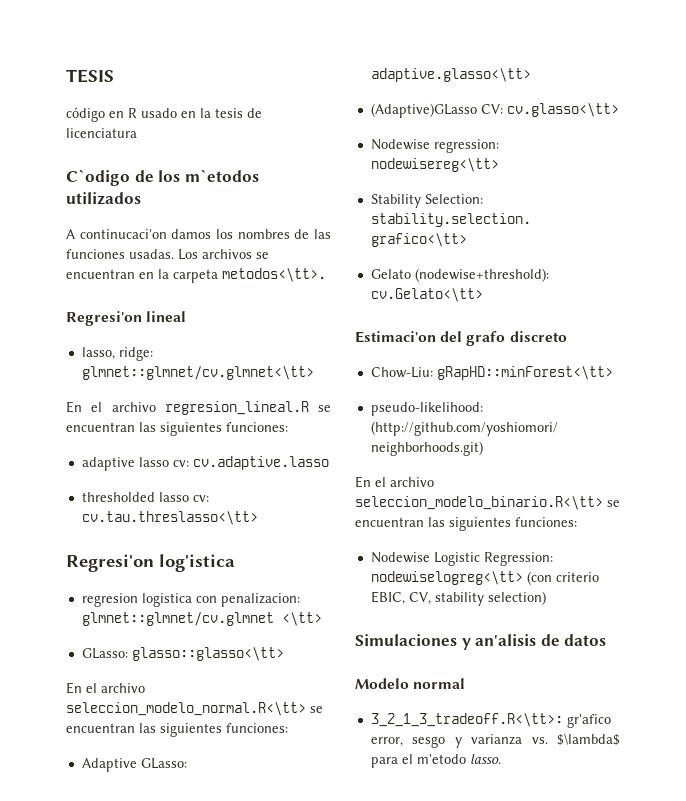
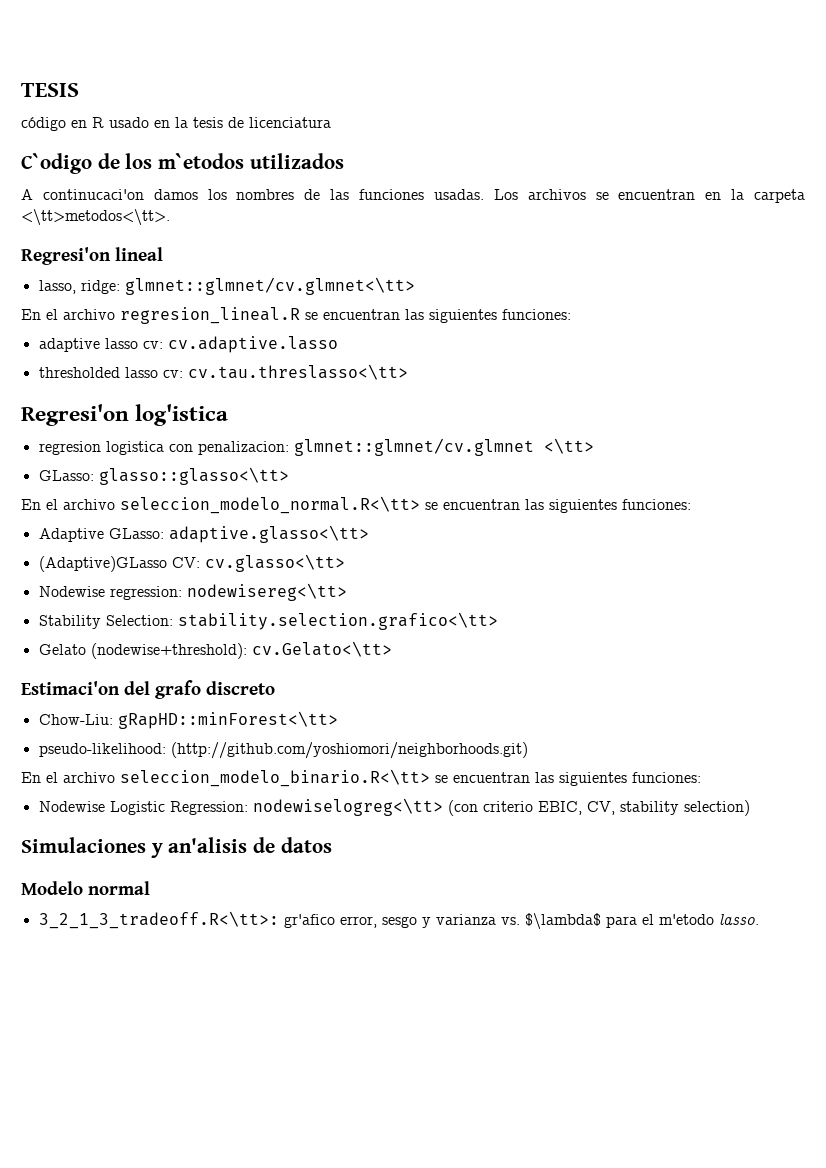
[222,268,326,282] metodos<\tt>. -> [21,209,170,225] <\tt>metodos<\tt>.

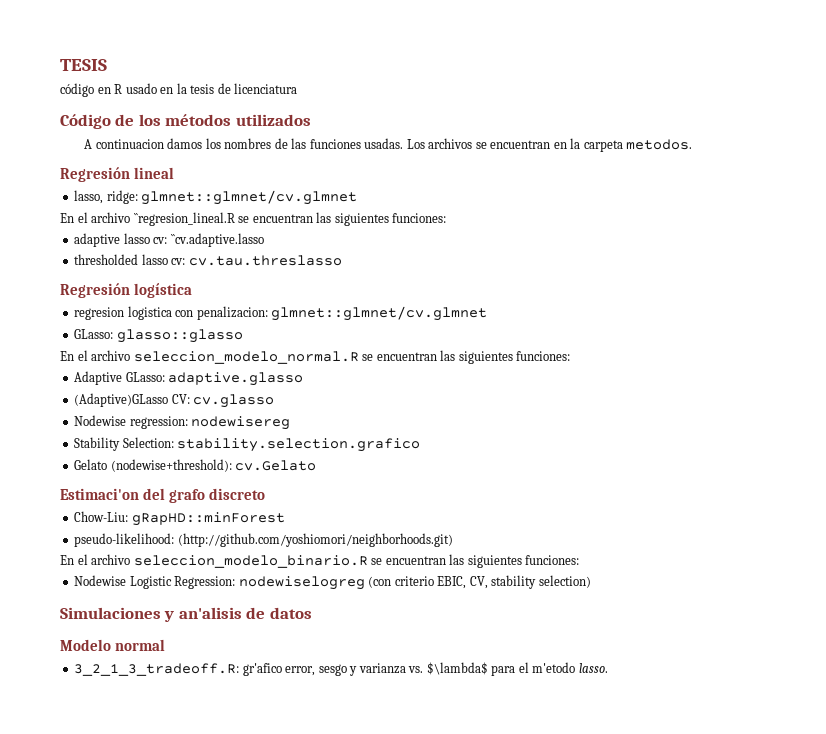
[21,153,92,174] C`odigo -> [60,114,111,129] Código
[158,153,245,169] m`etodos -> [165,114,232,126] métodos
[42,189,144,200] continucaci'on -> [95,139,164,149] continuacion
[21,209,170,225] [21,247,111,265] <\tt>metodos<\tt>. // Regresi'on -> [626,139,693,150] [60,167,130,182] metodos. // Regresión
[124,277,415,295] [21,307,300,324] glmnet::glmnet/cv.glmnet<\tt> // En el archivo regresion_lineal.R -> [141,190,358,205] [60,212,235,226] glmnet::glmnet/cv.glmnet // En el archivo ``regresion_lineal.R
[167,336,338,353] cv.adaptive.lasso -> [170,233,264,247] ``cv.adaptive.lasso
[187,364,408,380] [21,404,229,426] cv.tau.threslasso<\tt> // Regresi'on log'istica -> [188,255,342,266] [60,283,192,298] cv.tau.threslasso // Regresión logística
[543,438,594,454] [38,467,289,485] [21,496,420,514] <\tt> // GLasso: glasso::glasso<\tt> // En el archivo seleccion_modelo_normal.R<\tt> -> [74,329,243,343] [60,350,359,364] // GLasso: glasso::glasso // En el archivo seleccion_modelo_normal.R
[168,525,369,543] adaptive.glasso<\tt> -> [168,372,304,386] adaptive.glasso
[204,554,345,572] cv.glasso<\tt> -> [193,394,275,408] cv.glasso
[186,583,347,601] nodewisereg<\tt> -> [191,416,291,430] nodewisereg
[177,612,498,630] stability.selection.grafico<\tt> -> [177,438,421,452] stability.selection.grafico
[251,641,392,657] cv.Gelato<\tt> -> [235,460,317,471] cv.Gelato
[117,711,338,729] gRapHD::minForest<\tt> -> [131,512,285,526] gRapHD::minForest
[120,769,430,787] seleccion_modelo_binario.R<\tt> -> [133,555,368,568] seleccion_modelo_binario.R
[252,798,443,816] nodewiselogreg<\tt> -> [238,576,365,590] nodewiselogreg
[38,911,279,929] 3_2_1_3_tradeoff.R<\tt>: -> [74,663,240,676] 3_2_1_3_tradeoff.R:

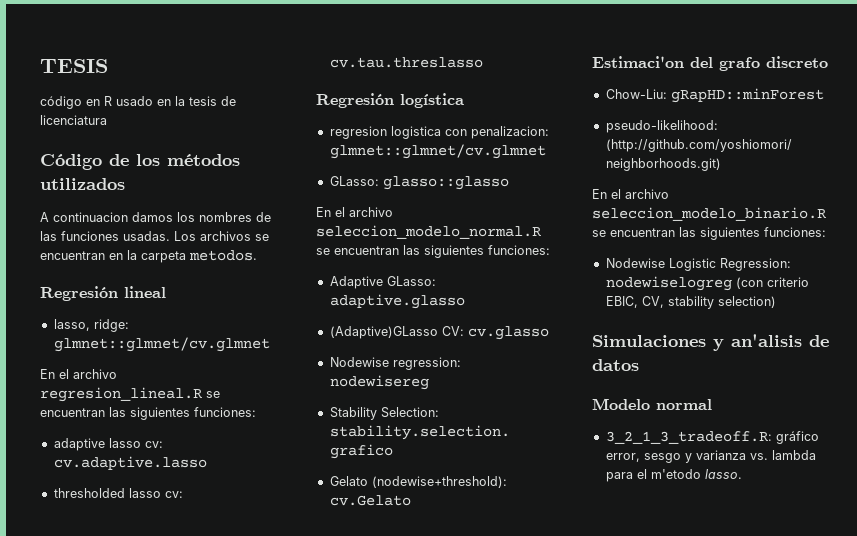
[133,212,235,226] ``regresion_lineal.R -> [40,387,202,402] regresion_lineal.R
[170,233,264,247] ``cv.adaptive.lasso -> [53,456,207,470] cv.adaptive.lasso
[242,663,282,676] gr'afico -> [775,431,819,444] gráfico
[426,662,488,675] $\lambda$ -> [771,450,816,460] lambda

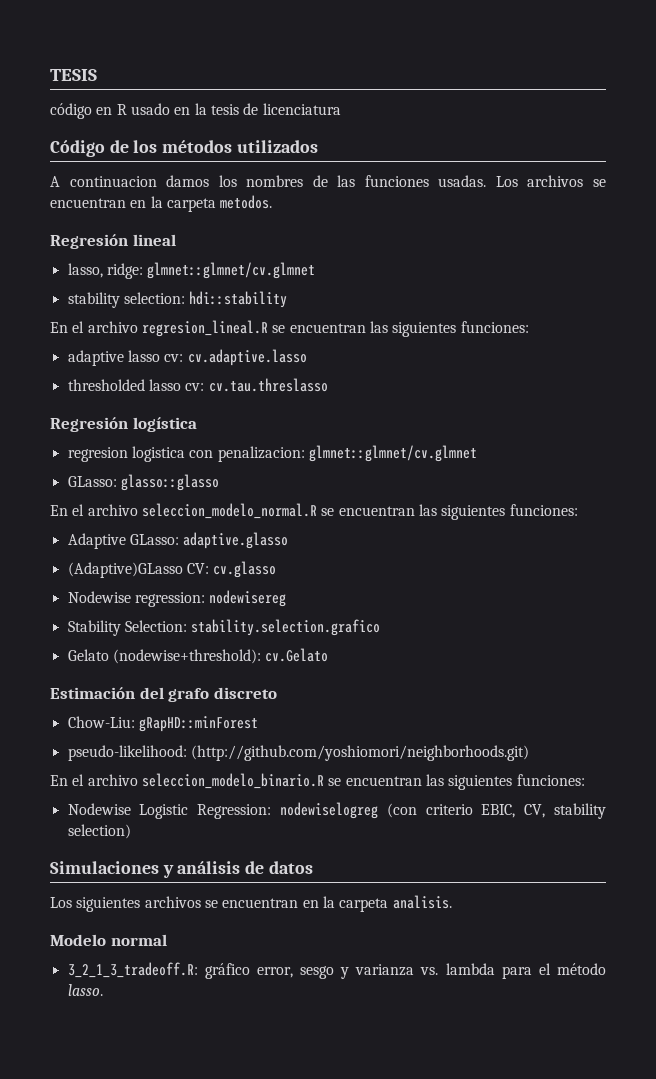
(270, 344) none -> [67,291,288,308] // stability selection: hdi::stability
[592,56,684,68] Estimaci'on -> [50,687,135,699] Estimación
[731,334,802,347] an'alisis -> [177,861,241,874] análisis
(639, 365) none -> [50,895,452,912] // Los siguientes archivos se encuentran en la carpeta analisis.
[650,469,701,479] m'etodo -> [556,963,606,975] método

